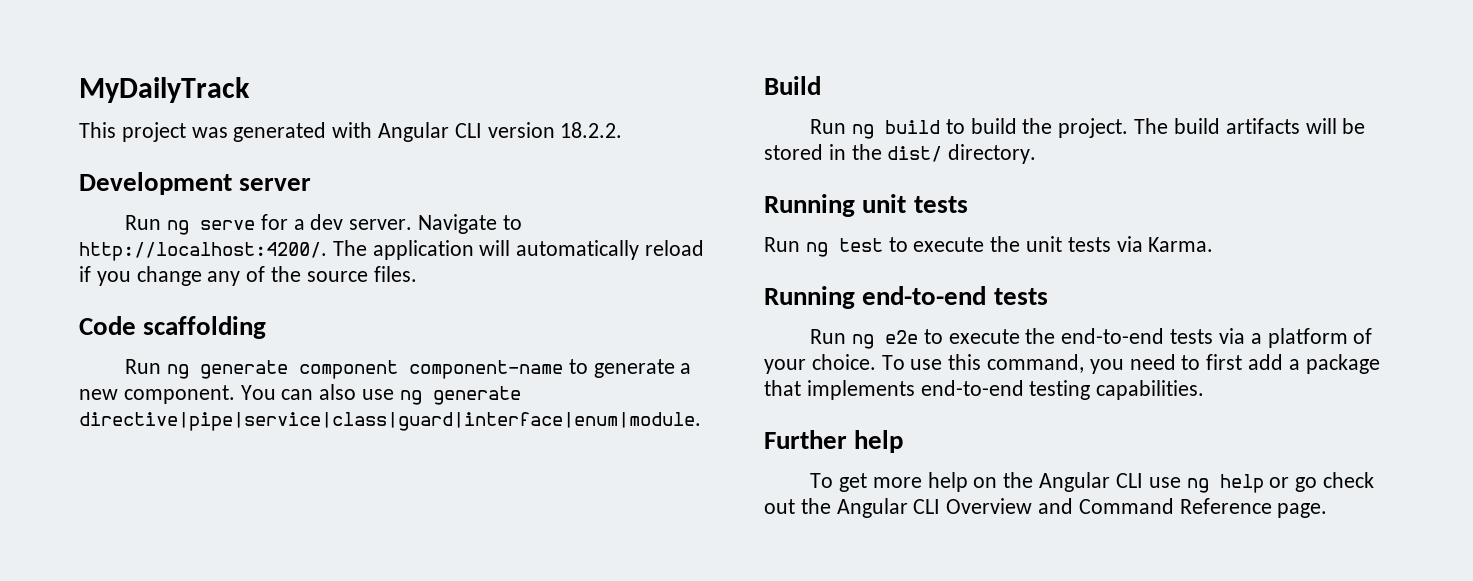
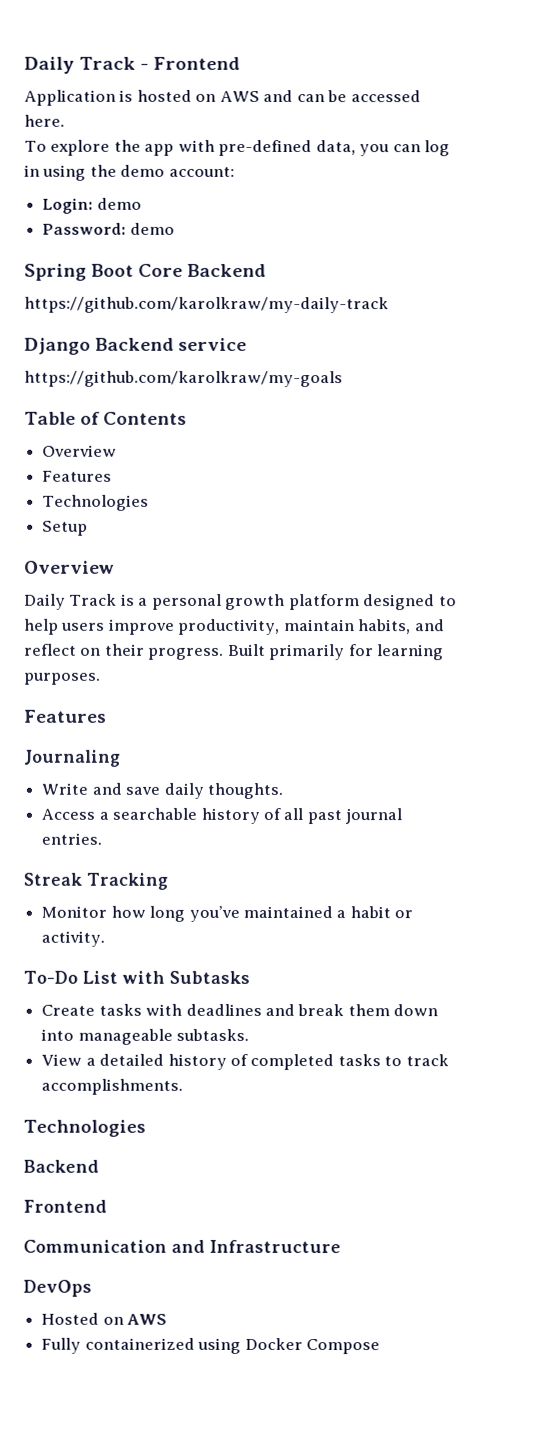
[79,77,250,103] [79,122,623,142] [79,172,312,195] [125,214,522,235] [79,240,705,261] [79,266,417,286] [79,316,267,339] [125,359,692,379] [79,384,521,405] [79,412,701,431] [764,76,821,95] [810,118,1366,139] [764,144,1037,164] [764,194,968,217] [764,236,1214,257] [764,286,1048,309] [810,328,1373,349] [764,354,1380,374] [764,380,1205,400] [764,430,904,453] [810,472,1374,493] [764,498,1328,518] MyDailyTrack // This project was generated with Angular CLI version 18.2.2. // Development server // Run ng serve for a dev server. Navigate to http://localhost:4200/. The application will automatically reload if you change any of the source files. // Code scaffolding // Run ng generate component component-name to generate a new component. You can also use ng generate directive|pipe|service|class|guard|interface|enum|module. // Build // Run ng build to build the project. The build artifacts will be stored in the dist/ directory. // Running unit tests // Run ng test to execute the unit tests via Karma. // Running end-to-end tests // Run ng e2e to execute the end-to-end tests via a platform of your choice. To use this command, you need to first add a package that implements end-to-end testing capabilities. // Further help // To get more help on the Angular CLI use ng help or go check out the Angular CLI Overview and Command Reference page. -> [24,56,241,74] [24,89,421,106] [24,114,65,127] [24,139,451,157] [24,164,235,181] [42,197,142,214] [42,222,175,235] [24,263,267,281] [24,296,389,314] [24,337,248,355] [24,370,343,388] [24,411,188,425] [42,444,118,457] [42,470,113,482] [42,494,150,511] [42,520,89,536] [24,560,115,574] [24,593,457,611] [24,618,445,636] [24,643,445,661] [24,672,101,685] [23,709,107,723] [23,749,120,767] [41,782,283,800] [41,807,403,825] [41,832,103,845] [23,872,168,890] [41,905,414,922] [41,930,106,947] [23,970,250,984] [41,1003,439,1017] [41,1028,250,1045] [41,1053,449,1071] [41,1078,184,1095] [23,1119,146,1137] [23,1159,99,1173] [23,1199,107,1213] [23,1239,341,1254] [23,1279,92,1297] [41,1312,168,1325] [41,1337,380,1355] Daily Track - Frontend // Application is hosted on AWS and can be accessed here. // To explore the app with pre-defined data, you can log in using the demo account: // Login: demo // Password: demo // Spring Boot Core Backend // https://github.com/karolkraw/my-daily-track // Django Backend service // https://github.com/karolkraw/my-goals // Table of Contents // Overview // Features // Technologies // Setup // Overview // Daily Track is a personal growth platform designed to help users improve productivity, maintain habits, and reflect on their progress. Built primarily for learning purposes. // Features // Journaling // Write and save daily thoughts. // Access a searchable history of all past journal entries. // Streak Tracking // Monitor how long you’ve maintained a habit or activity. // To-Do List with Subtasks // Create tasks with deadlines and break them down into manageable subtasks. // View a detailed history of completed tasks to track accomplishments. // Technologies // Backend // Frontend // Communication and Infrastructure // DevOps // Hosted on AWS // Fully containerized using Docker Compose

